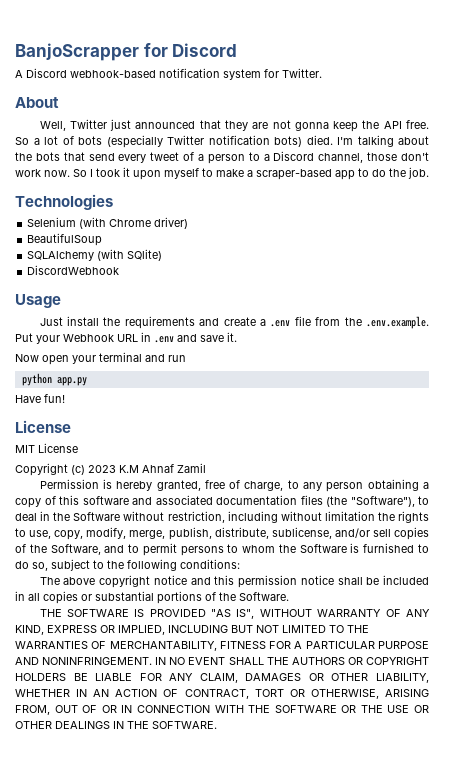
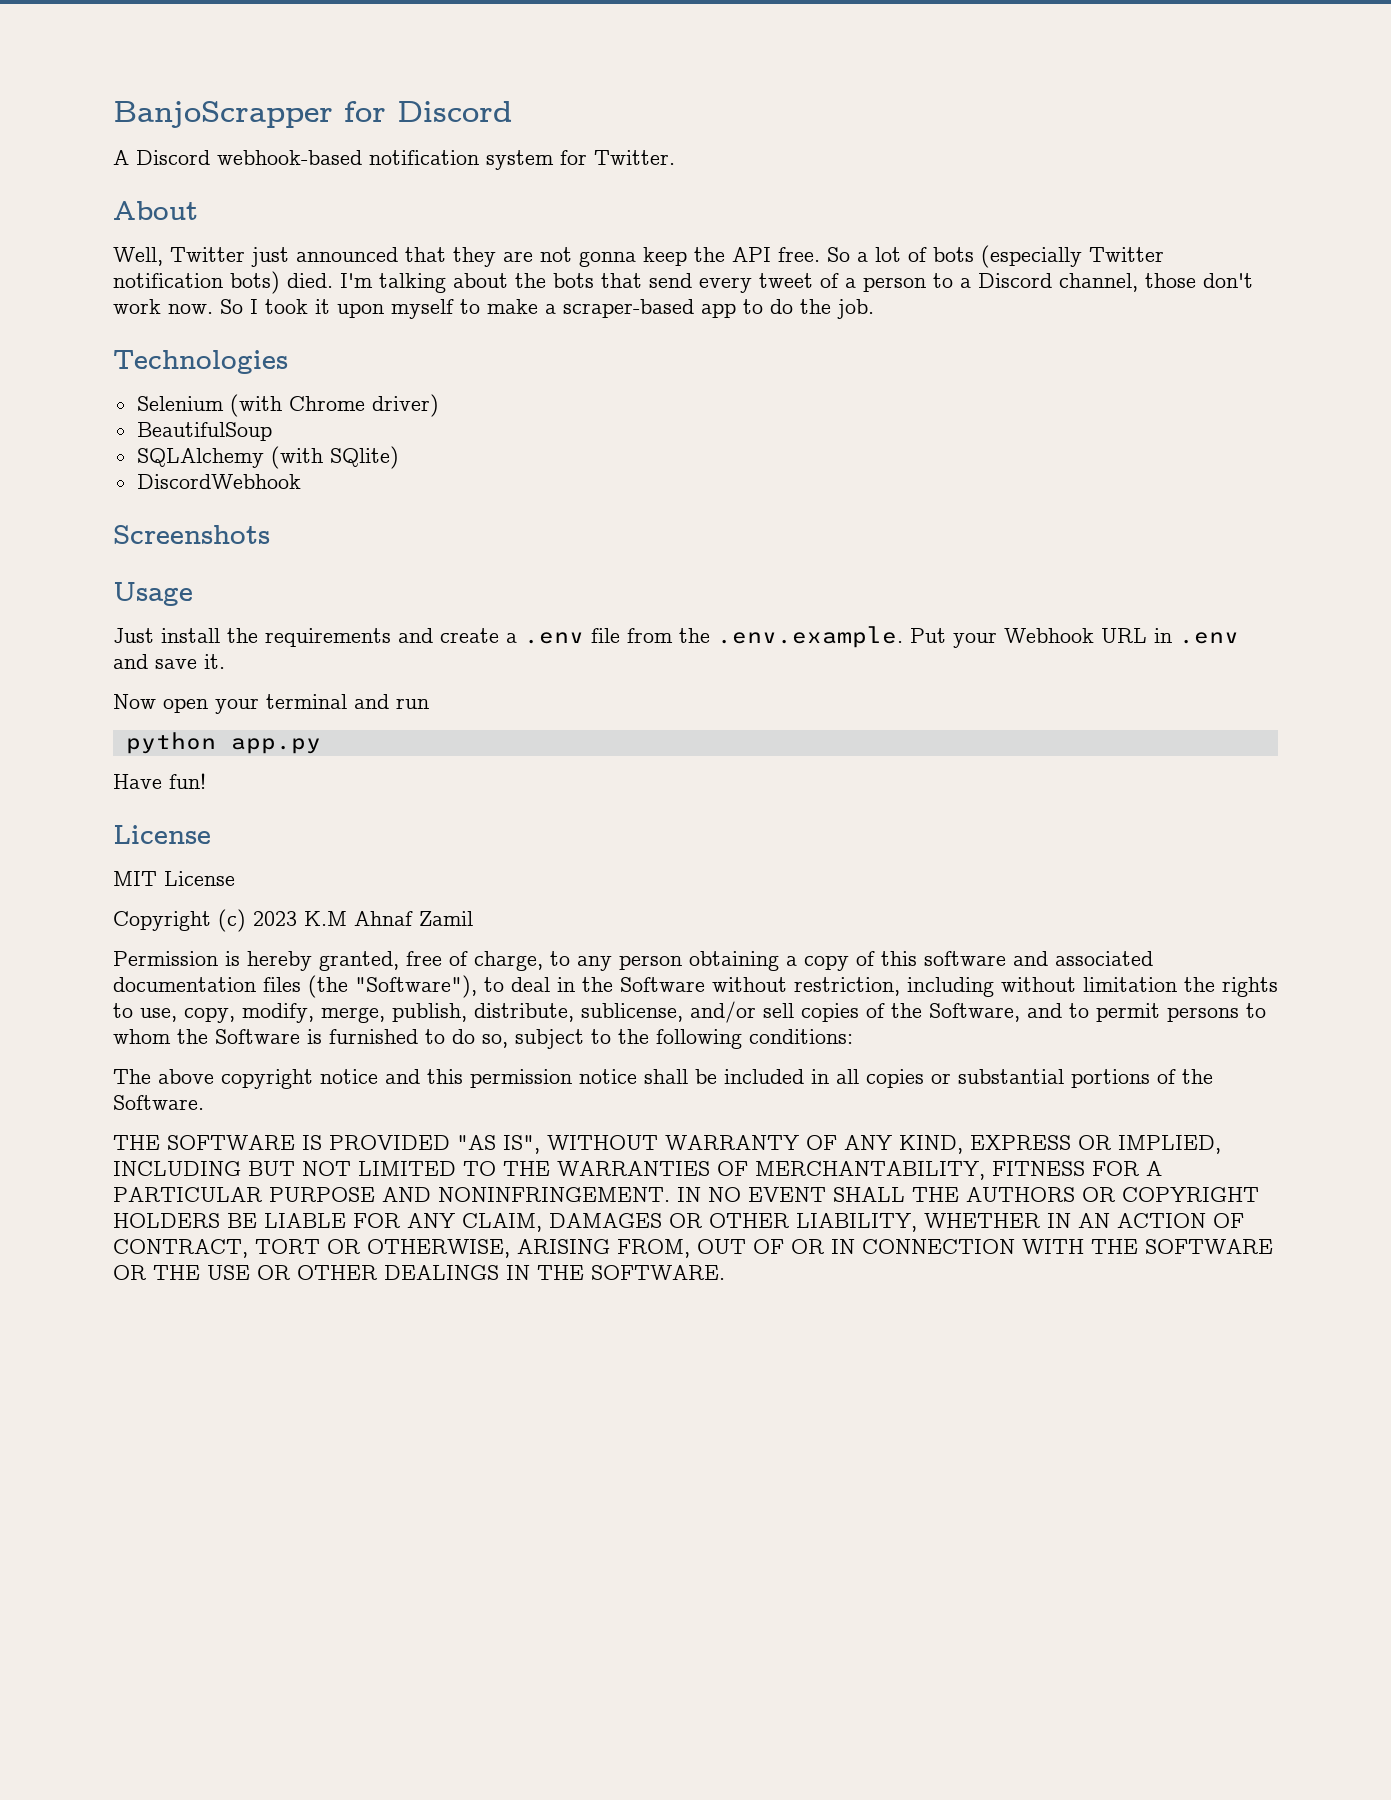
(120, 270) none -> [113,525,270,544] // Screenshots

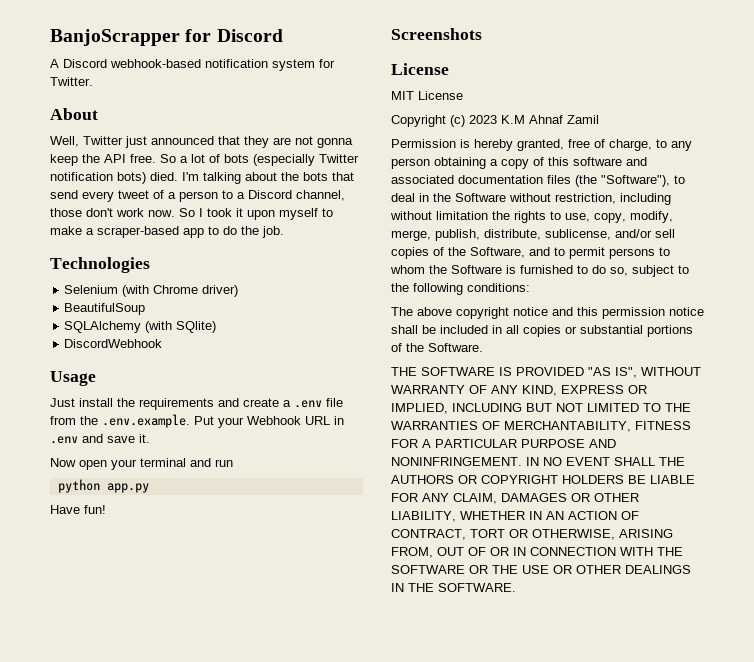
[113,525,270,544] // Screenshots -> (163, 343) none
(206, 781) none -> [391,28,482,40] // Screenshots

